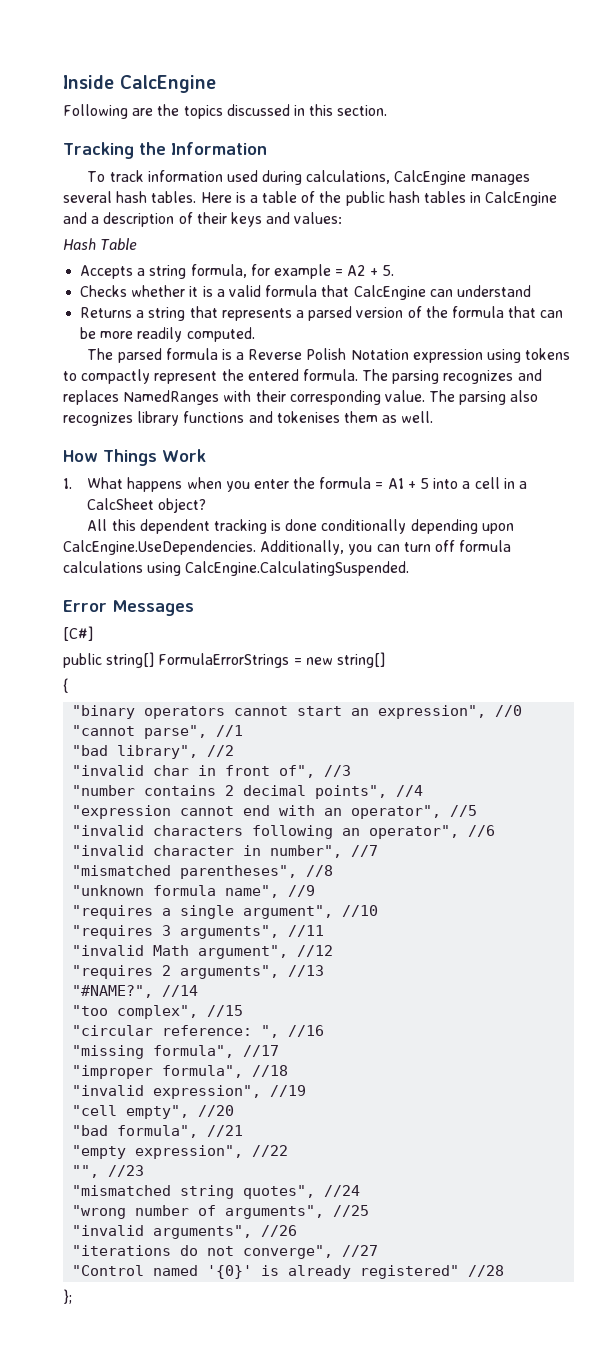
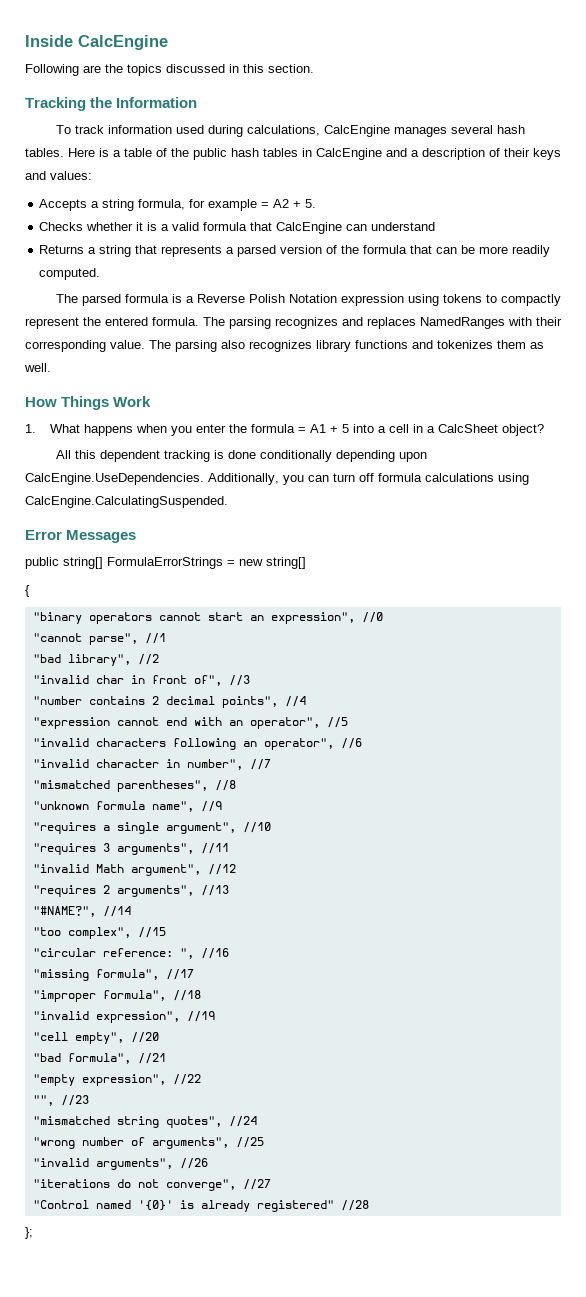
[63,238,138,250] // Hash Table -> (92, 175) none
[276,411,340,423] tokenises -> [437,340,493,349] tokenizes
[63,626,93,641] // [C#] -> (137, 536) none

